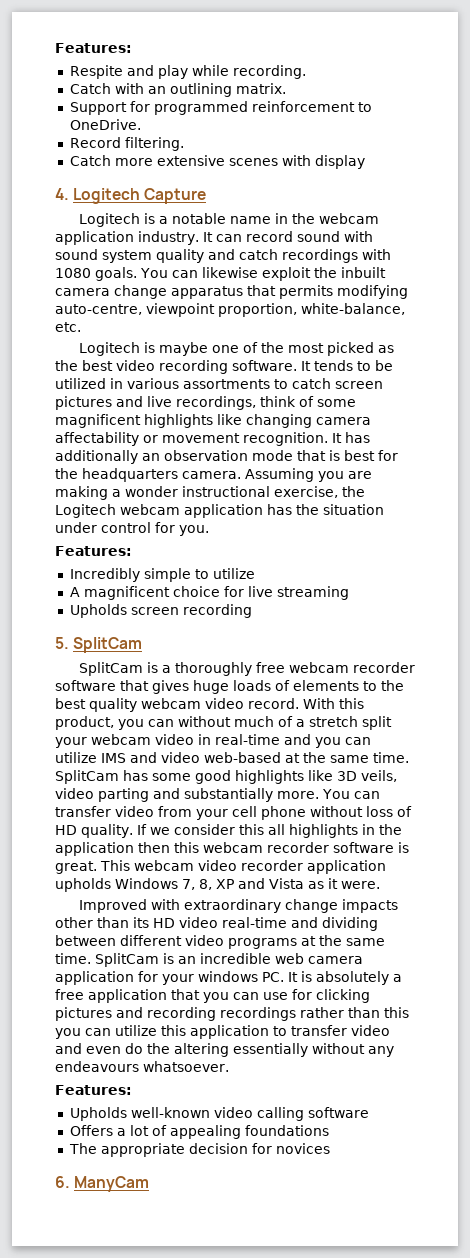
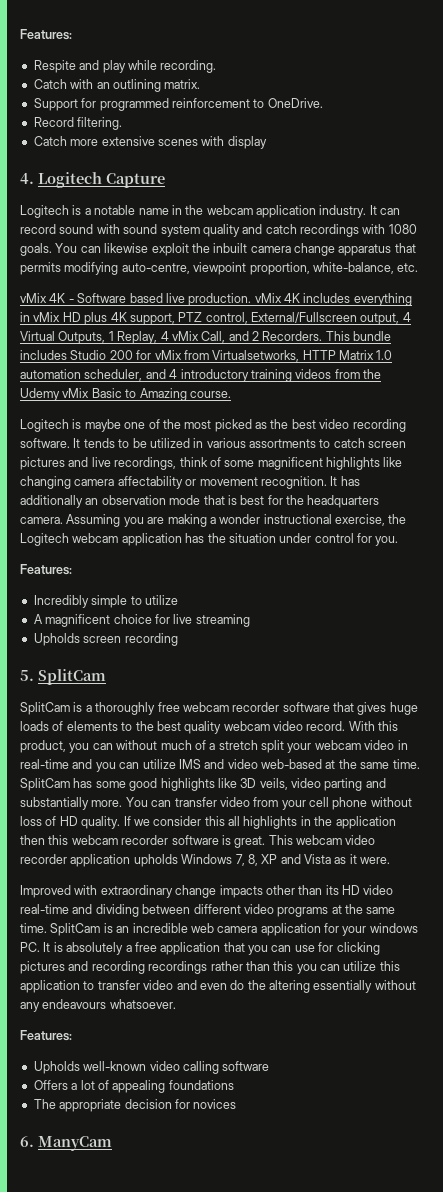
(81, 327) none -> [20,293,412,306] [20,312,411,325] [20,331,392,344] [20,350,393,362] [20,369,381,382] [20,388,231,401] // vMix 4K - Software based live production. vMix 4K includes everything in vMix HD plus 4K support, PTZ control, External/Fullscreen output, 4 Virtual Outputs, 1 Replay, 4 vMix Call, and 2 Recorders. This bundle includes Studio 200 for vMix from Virtualsetworks, HTTP Matrix 1.0 automation scheduler, and 4 introductory training videos from the Udemy vMix Basic to Amazing course.

